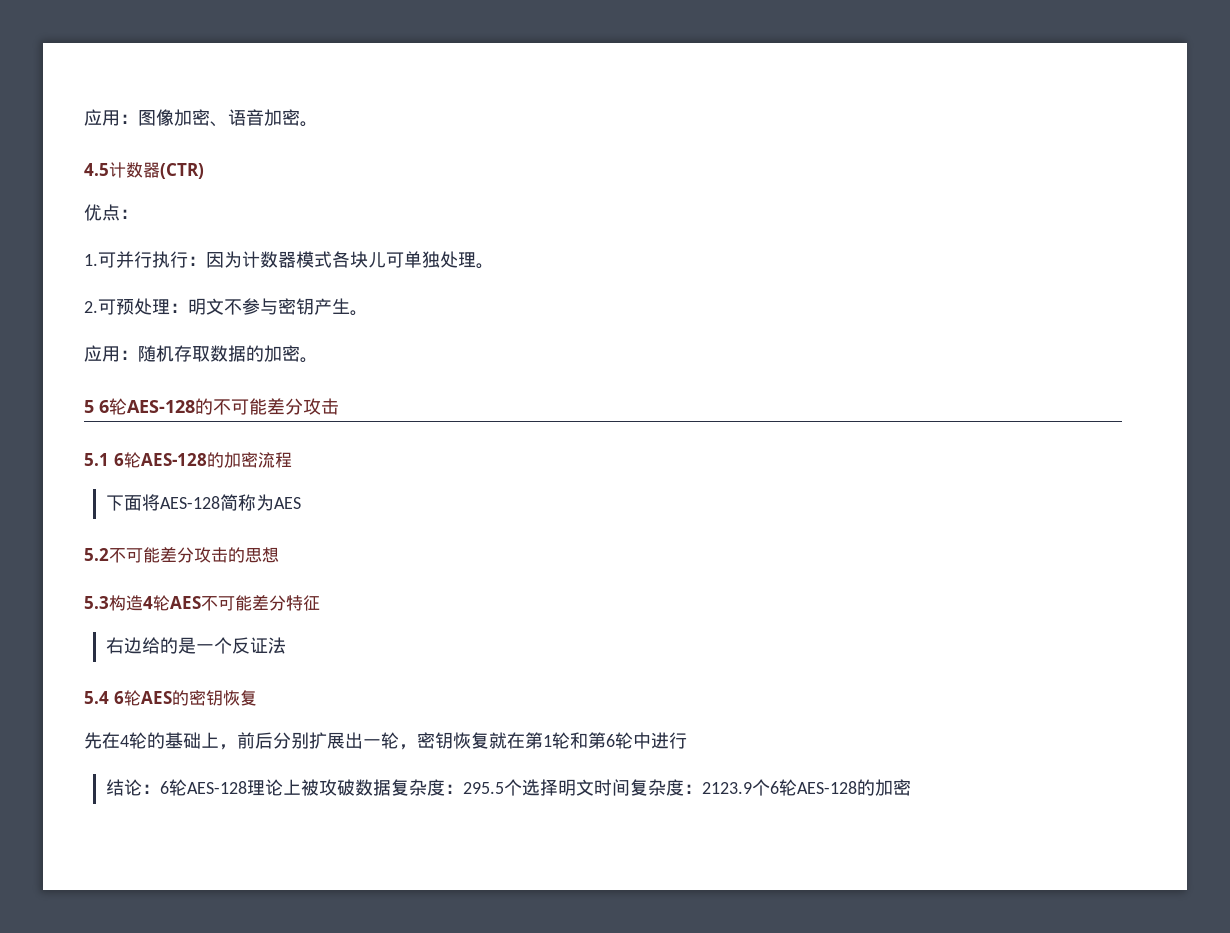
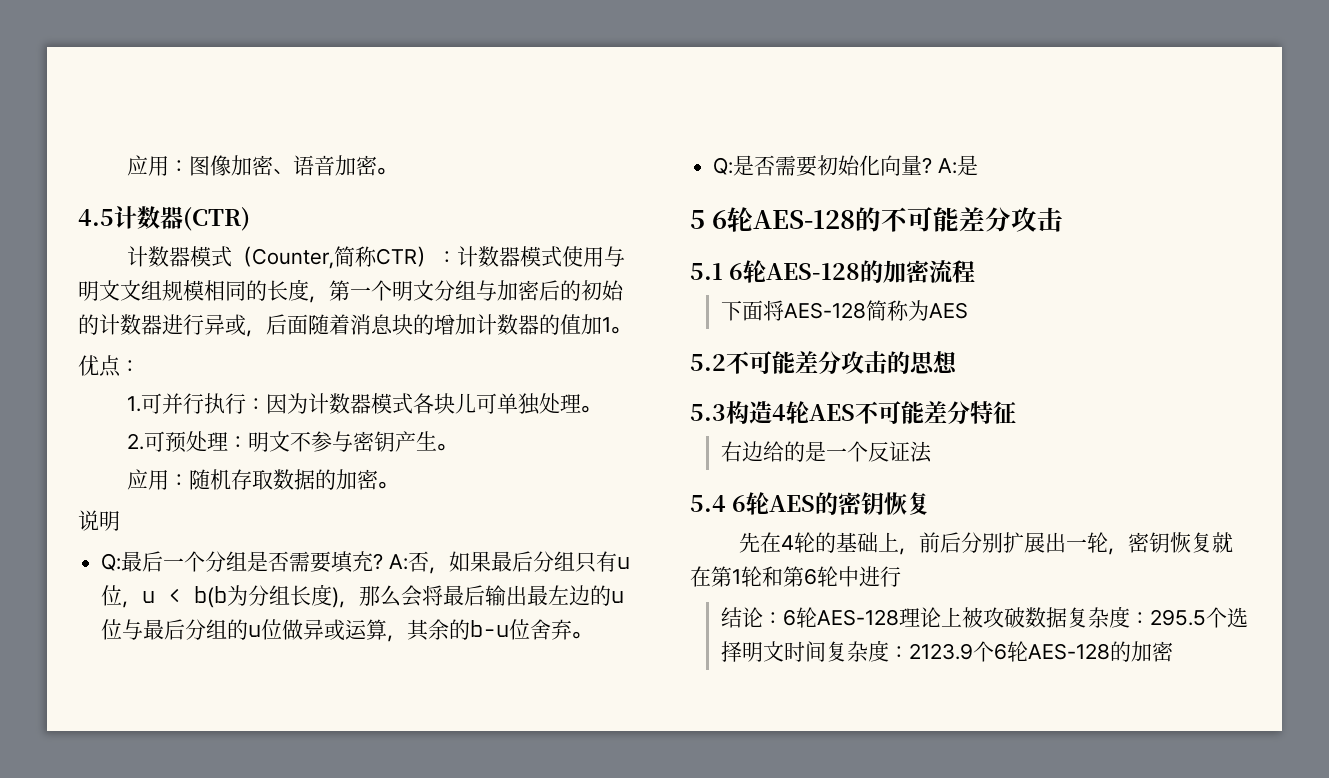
(204, 171) none -> [126,246,625,269] [78,279,624,303] [78,314,631,337] // 计数器模式（Counter,简称CTR）：计数器模式使用与明文文组规模相同的长度，第一个明文分组与加密后的初始的计数器进行异或，后面随着消息块的增加计数器的值加1。
(318, 360) none -> [78,510,120,531] [101,551,630,574] [101,584,625,608] [101,619,593,642] [713,155,978,177] // 说明 // Q:最后一个分组是否需要填充? A:否，如果最后分组只有u位，u < b(b为分组长度)，那么会将最后输出最左边的u位与最后分组的u位做异或运算，其余的b-u位舍弃。 // Q:是否需要初始化向量? A:是

